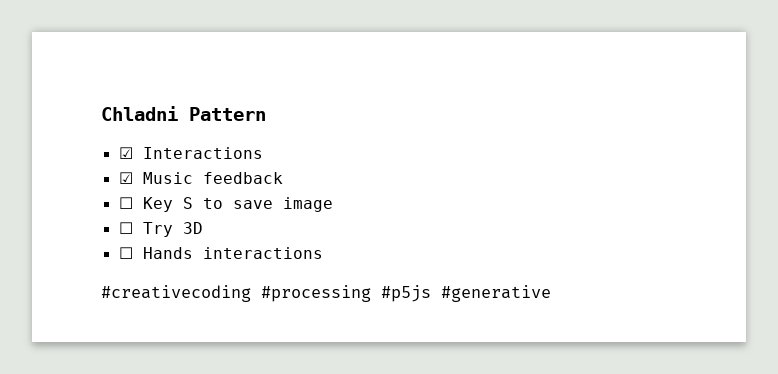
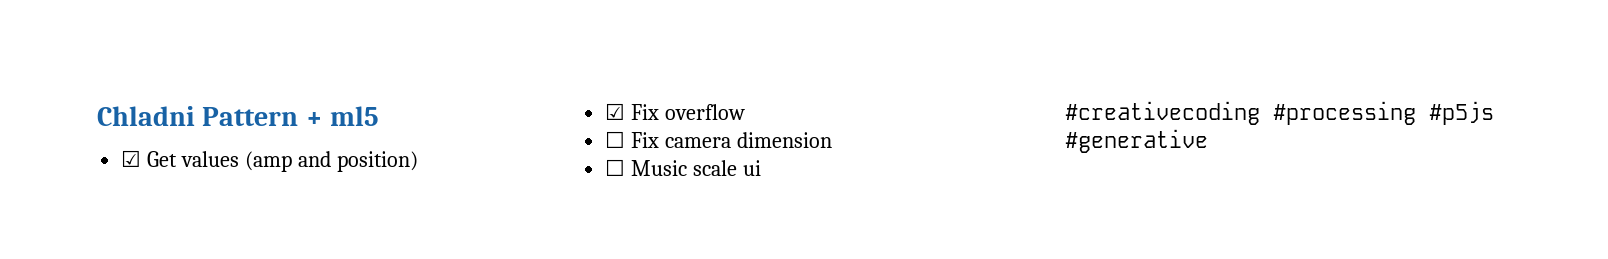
[118,147,263,159] [118,172,283,184] [118,197,333,212] [118,222,203,237] [118,247,323,259] // ☑ Interactions // ☑ Music feedback // ☐ Key S to save image // ☐ Try 3D // ☐ Hands interactions -> [305,106,380,126] [121,150,418,172] [605,103,746,120] [605,131,833,148] [605,159,762,176] + ml5 // ☑ Get values (amp and position) // ☑ Fix overflow // ☐ Fix camera dimension // ☐ Music scale ui

